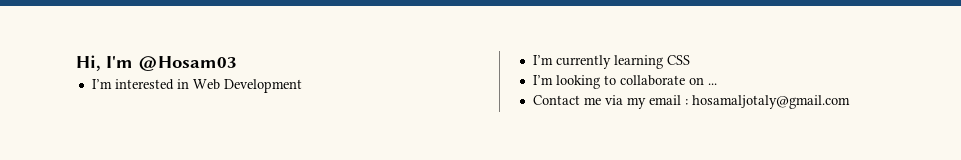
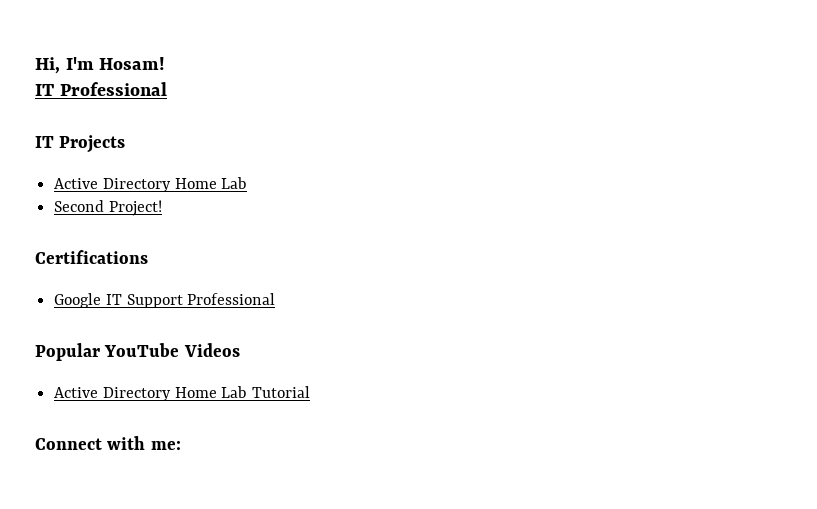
[138,56,237,71] [91,79,302,93] [532,55,690,69] [532,75,717,89] [532,95,850,109] @Hosam03 // I’m interested in Web Development // I’m currently learning CSS // I’m looking to collaborate on ... // Contact me via my email : hosamaljotaly@gmail.com -> [99,57,166,70] [35,82,167,96] [35,135,126,153] [54,177,248,192] [54,200,162,216] [35,250,148,264] [54,293,276,308] [35,343,240,361] [54,386,311,401] [35,436,181,450] Hosam! // IT Professional // IT Projects // Active Directory Home Lab // Second Project! // Certifications // Google IT Support Professional // Popular YouTube Videos // Active Directory Home Lab Tutorial // Connect with me:

